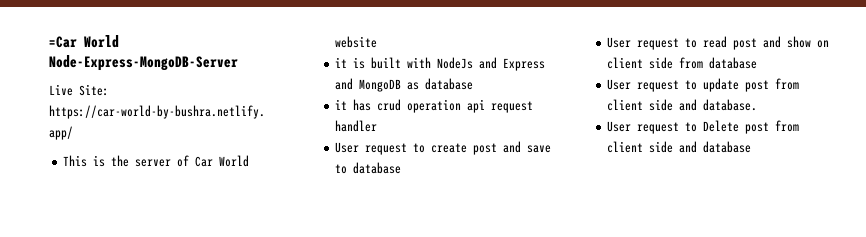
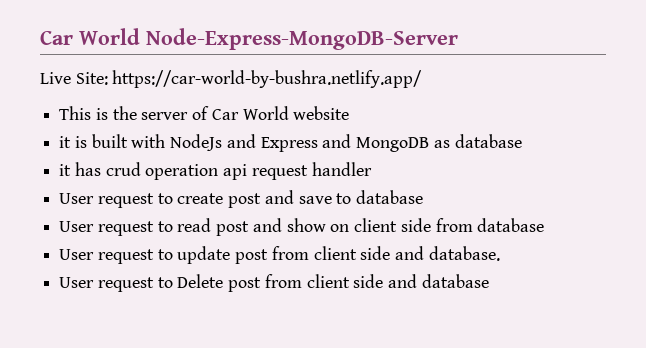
[49,36,77,48] =Car -> [40,30,73,45] Car

